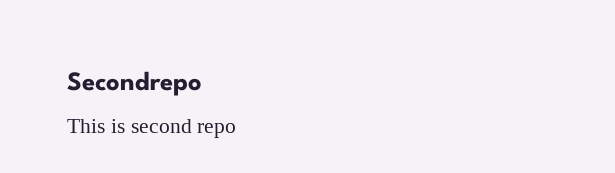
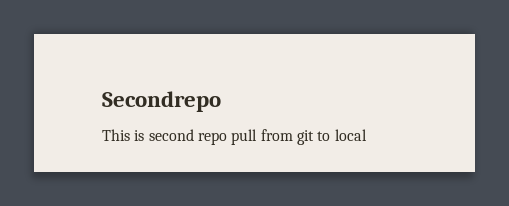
(237, 130) none -> [231,129,367,145] pull from git to local

